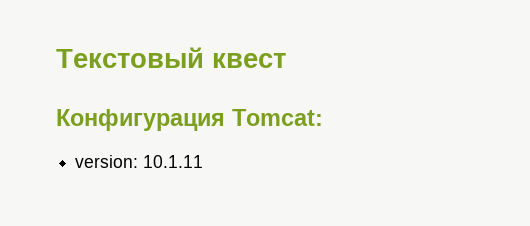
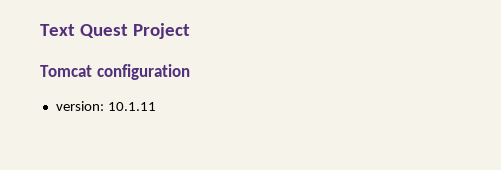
[56,47,286,68] [56,109,323,131] Текстовый квест // Конфигурация Tomcat: -> [40,23,190,39] [40,64,190,80] Text Quest Project // Tomcat configuration

